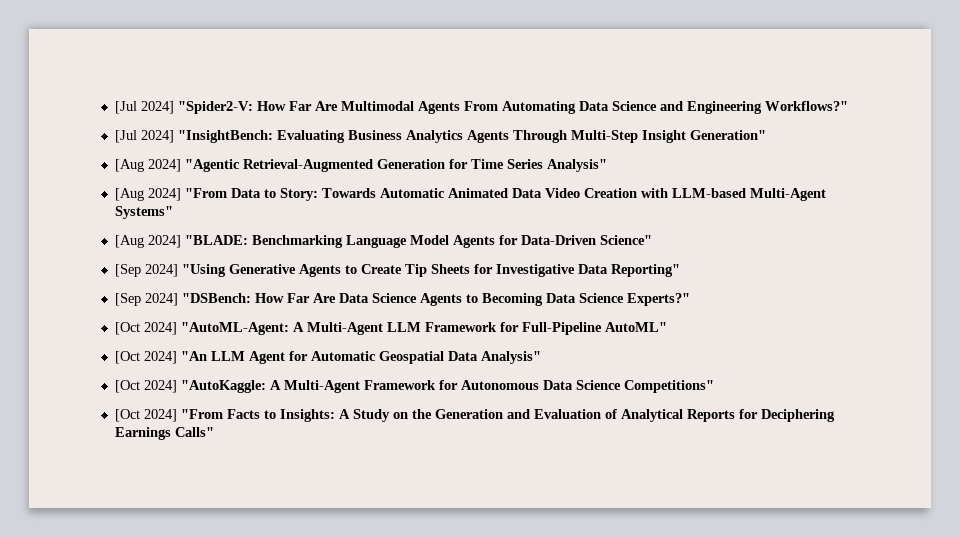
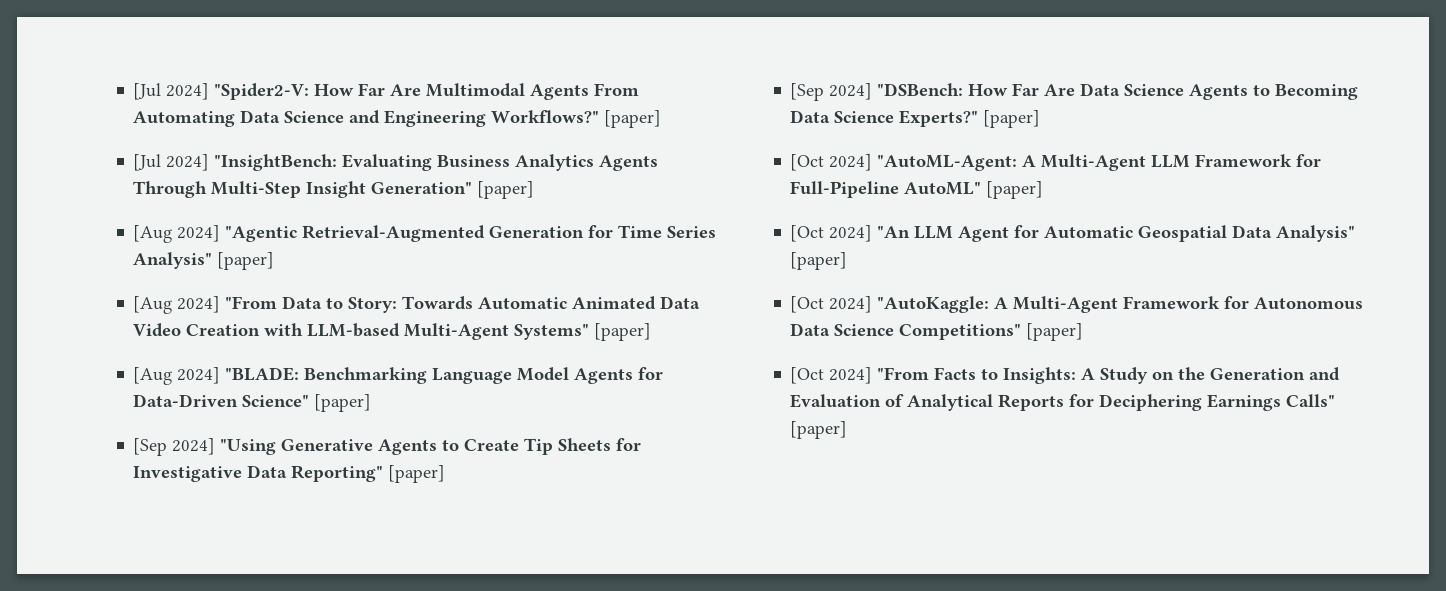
(848, 106) none -> [604,110,662,128] [paper]
(766, 135) none -> [477,181,535,199] [paper]
(607, 165) none -> [217,252,275,270] [paper]
(173, 212) none -> [594,323,652,341] [paper]
(652, 240) none -> [314,394,372,412] [paper]
(680, 270) none -> [388,465,446,483] [paper]
(690, 299) none -> [983,110,1041,128] [paper]
(667, 327) none -> [986,181,1044,199] [paper]
(541, 357) none -> [790,252,848,270] [paper]
(714, 386) none -> [1026,323,1084,341] [paper]
(214, 432) none -> [790,421,848,439] [paper]

